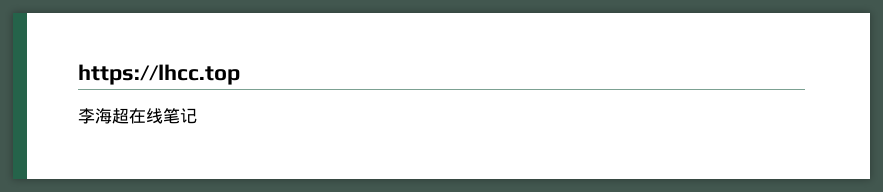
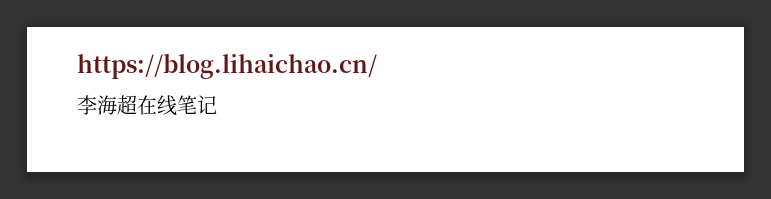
[78,64,240,85] https://lhcc.top -> [77,53,377,79] https://blog.lihaichao.cn/

